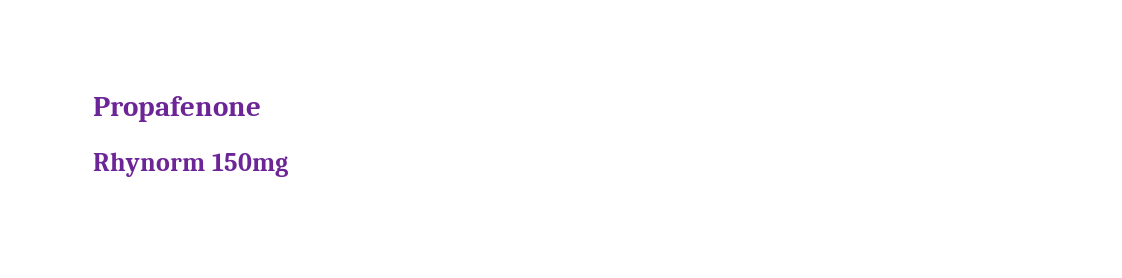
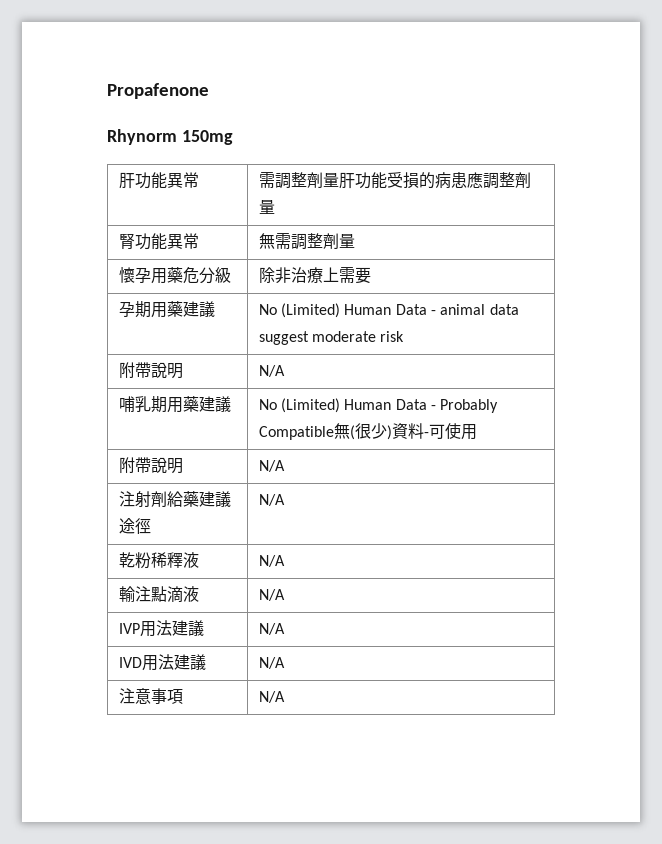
(288, 165) none -> [118,172,199,189] [258,172,531,189] [258,200,275,214] [118,233,199,250] [258,233,355,250] [118,267,231,284] [258,267,371,284] [118,301,215,318] [258,303,519,318] [258,331,405,345] [118,362,183,379] [258,365,285,377] [118,396,231,413] [258,398,499,413] [258,423,477,440] [118,457,183,474] [258,460,285,472] [118,491,231,508] [118,518,151,534] [258,494,285,506] [118,552,199,569] [258,555,285,567] [118,586,199,602] [258,589,285,601] [118,620,204,637] [258,623,285,635] [118,654,206,671] [258,657,285,669] [118,688,183,704] [258,691,285,703] // 肝功能異常 | 需調整劑量肝功能受損的病患應調整劑量 // 腎功能異常 | 無需調整劑量 // 懷孕用藥危分級 | 除非治療上需要 // 孕期用藥建議 | No (Limited) Human Data - animal data suggest moderate risk // 附帶說明 | N/A // 哺乳期用藥建議 | No (Limited) Human Data - Probably Compatible無(很少)資料-可使用 // 附帶說明 | N/A // 注射劑給藥建議途徑 | N/A // 乾粉稀釋液 | N/A // 輸注點滴液 | N/A // IVP用法建議 | N/A // IVD用法建議 | N/A // 注意事項 | N/A

